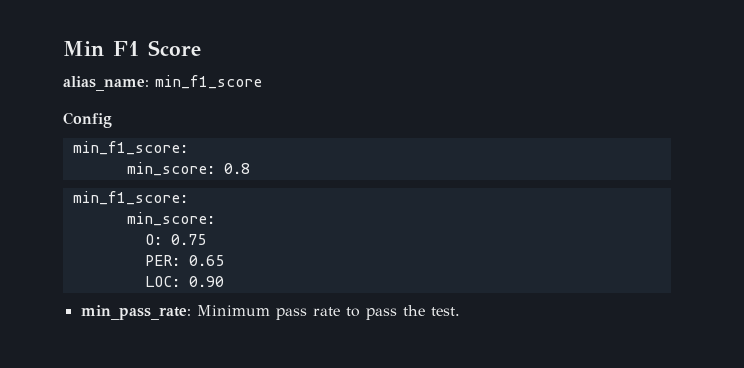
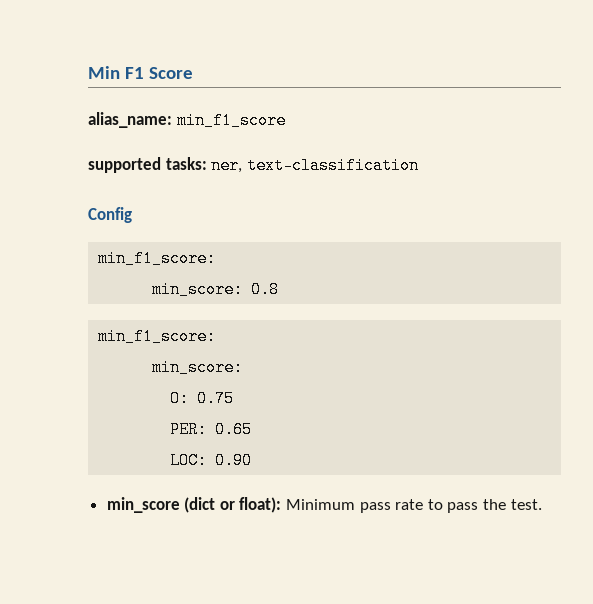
(262, 82) none -> [88,157,419,174] // supported tasks: ner, text-classification
[80,305,191,320] min_pass_rate: -> [106,497,282,513] min_score (dict or float):

